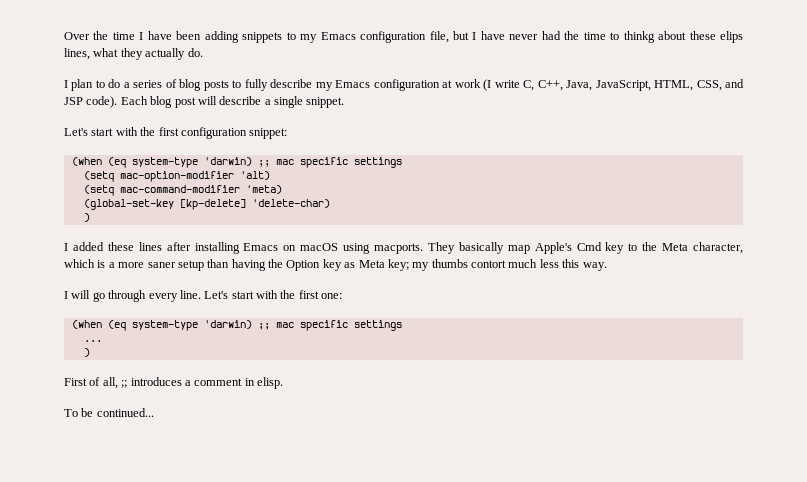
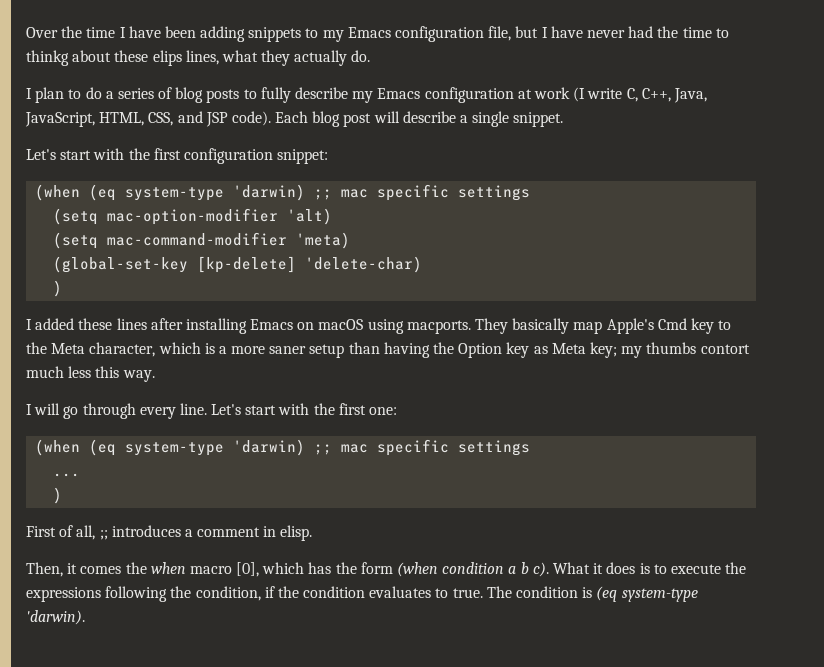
[64,408,154,417] To be continued... -> [26,562,747,577] [26,586,698,602] [26,610,85,625] Then, it comes the when macro [0], which has the form (when condition a b c). What it does is to execute the expressions following the condition, if the condition evaluates to true. The condition is (eq system-type 'darwin).

